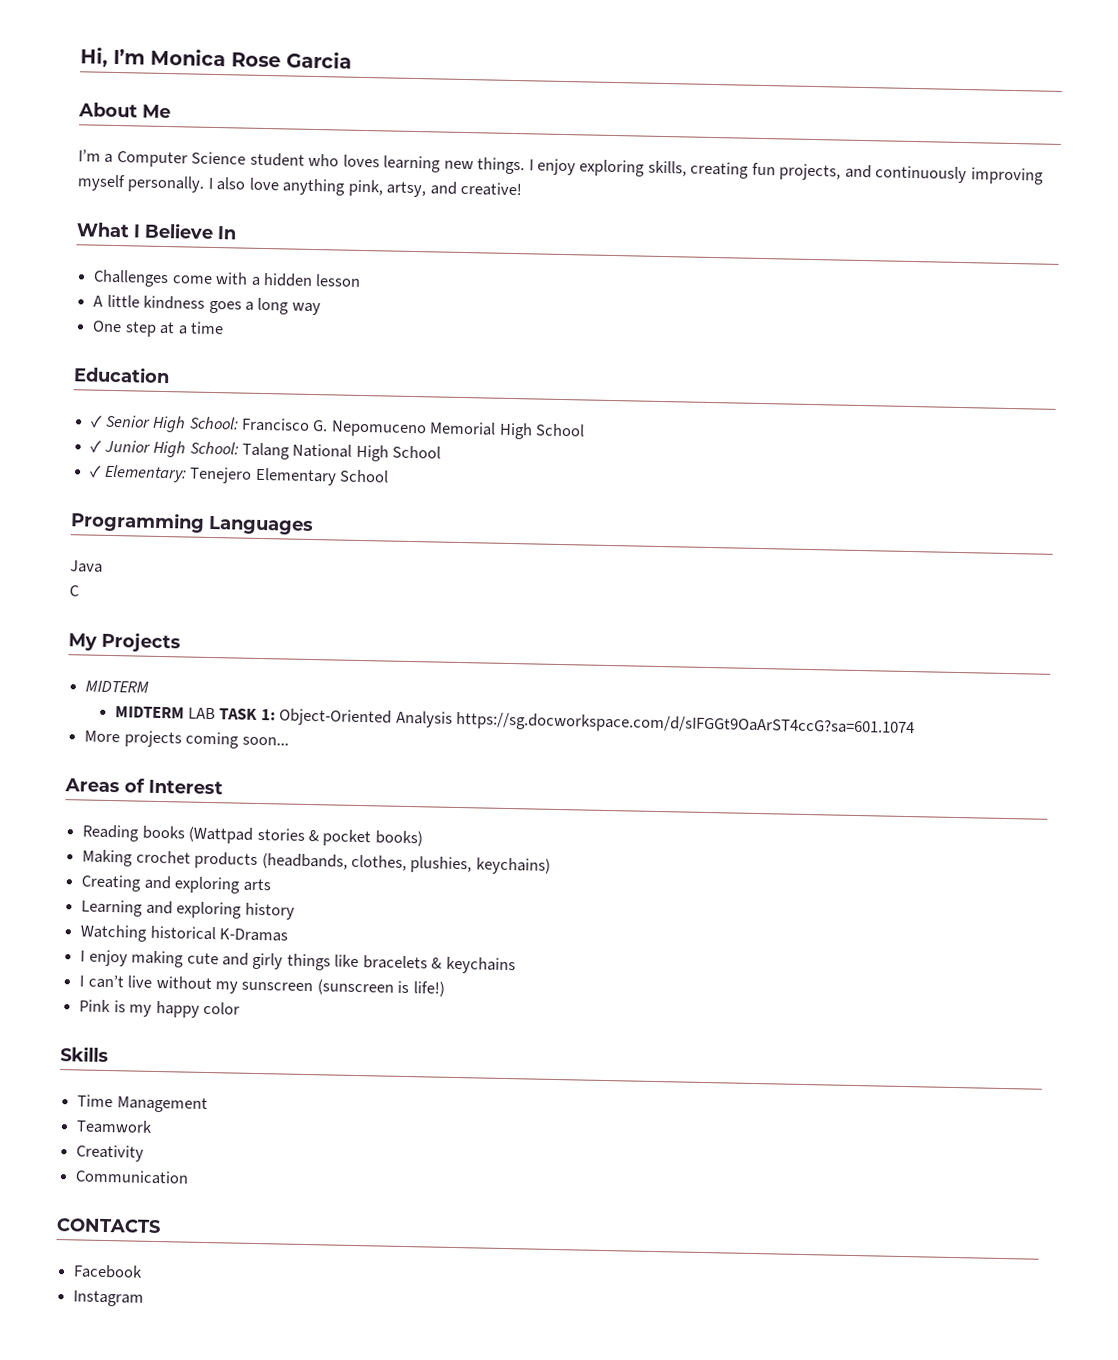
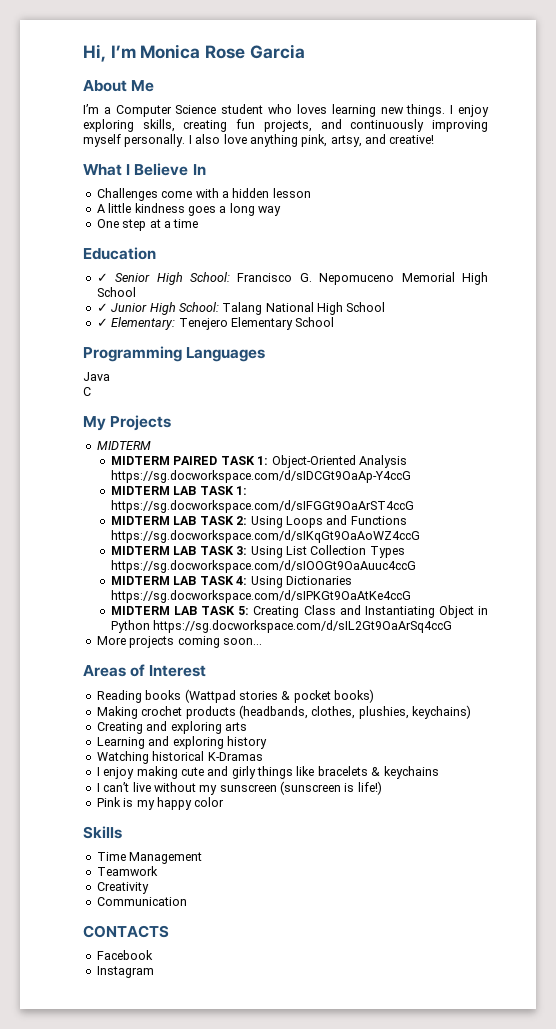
[187,707,216,720] LAB -> [173,456,218,465] PAIRED
[456,711,916,738] https://sg.docworkspace.com/d/sIFGGt9OaArST4ccG?sa=601.1074 -> [111,470,412,483] [111,486,248,495] [111,500,415,513] [111,515,407,528] [111,530,421,543] [111,545,405,558] [111,560,417,573] [111,576,352,588] [111,590,412,603] [111,605,489,618] [111,620,453,633] https://sg.docworkspace.com/d/sIDCGt9OaAp-Y4ccG // MIDTERM LAB TASK 1: https://sg.docworkspace.com/d/sIFGGt9OaArST4ccG // MIDTERM LAB TASK 2: Using Loops and Functions https://sg.docworkspace.com/d/sIKqGt9OaAoWZ4ccG // MIDTERM LAB TASK 3: Using List Collection Types https://sg.docworkspace.com/d/sIOOGt9OaAuuc4ccG // MIDTERM LAB TASK 4: Using Dictionaries https://sg.docworkspace.com/d/sIPKGt9OaAtKe4ccG // MIDTERM LAB TASK 5: Creating Class and Instantiating Object in Python https://sg.docworkspace.com/d/sIL2Gt9OaArSq4ccG

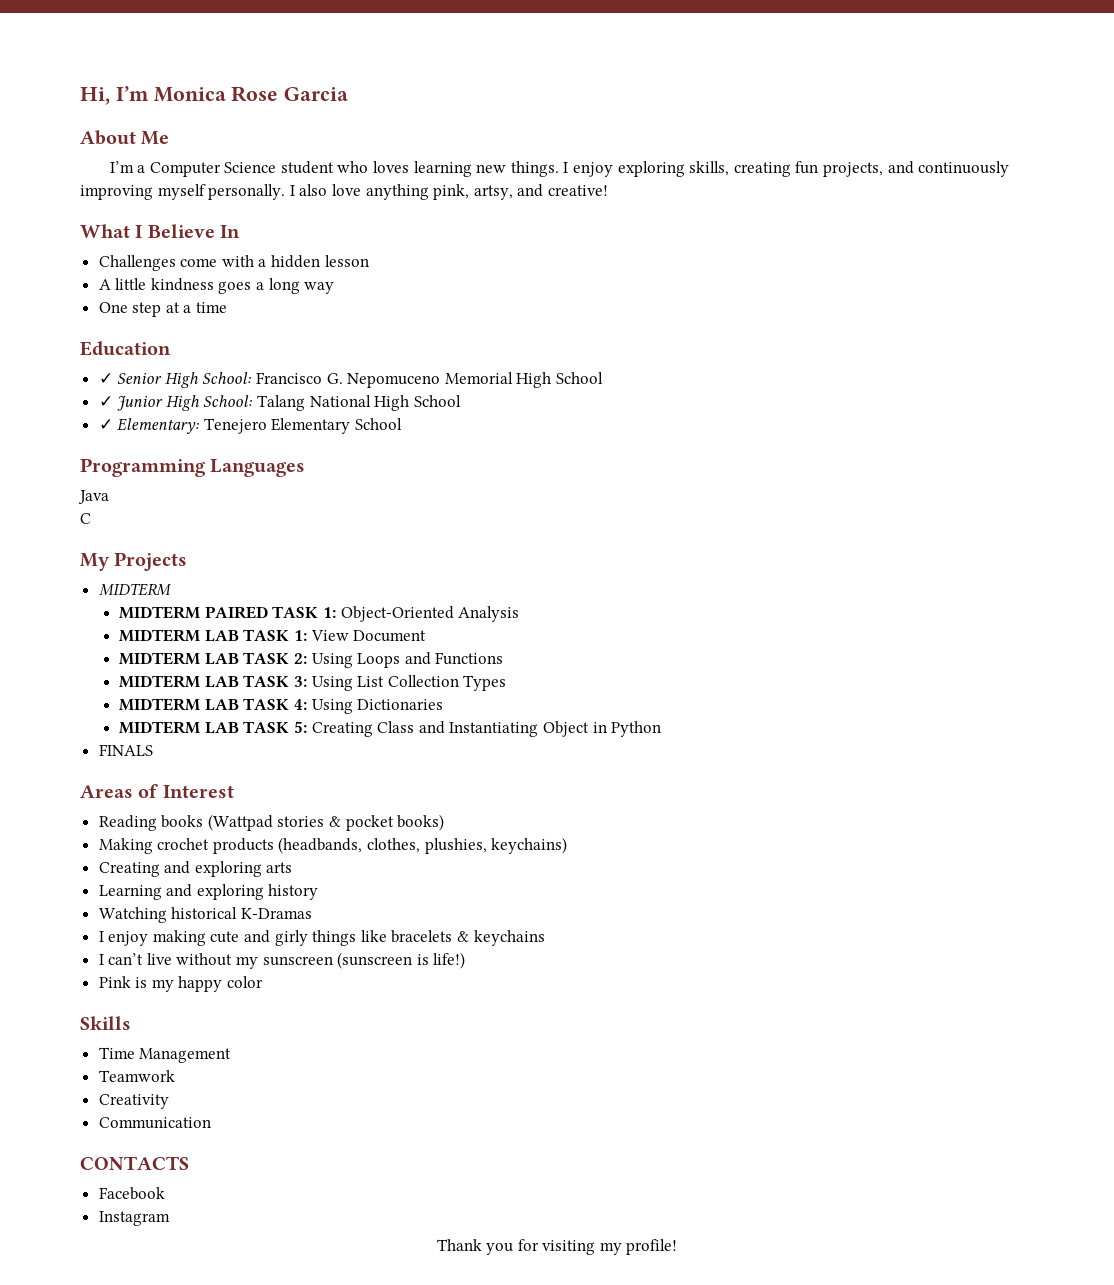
[111,470,412,483] https://sg.docworkspace.com/d/sIDCGt9OaAp-Y4ccG -> (520, 614) none
[111,500,415,513] https://sg.docworkspace.com/d/sIFGGt9OaArST4ccG -> [310,630,427,642] View Document
[111,530,421,543] https://sg.docworkspace.com/d/sIKqGt9OaAoWZ4ccG -> (504, 658) none
[111,560,417,573] https://sg.docworkspace.com/d/sIOOGt9OaAuuc4ccG -> (507, 683) none
[111,590,412,603] https://sg.docworkspace.com/d/sIPKGt9OaAtKe4ccG -> (444, 704) none
[153,620,453,633] [96,636,262,648] https://sg.docworkspace.com/d/sIL2Gt9OaArSq4ccG // More projects coming soon... -> [98,744,153,756] // FINALS
(154, 972) none -> [436,1239,678,1255] // Thank you for visiting my profile!

